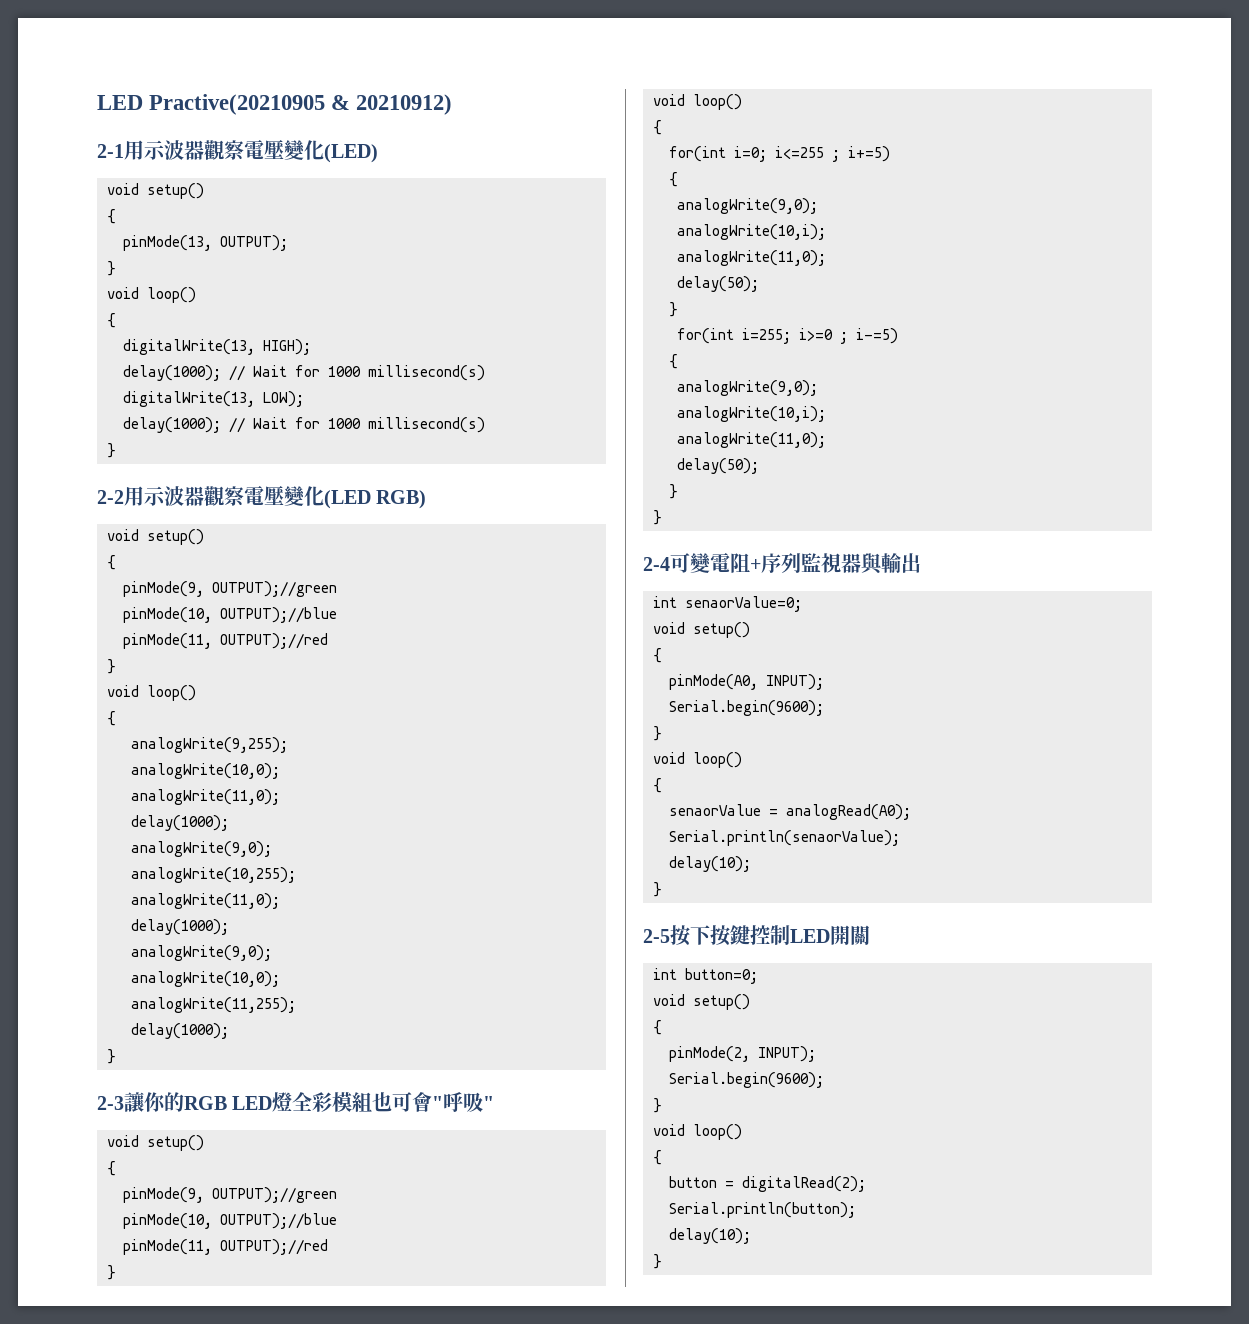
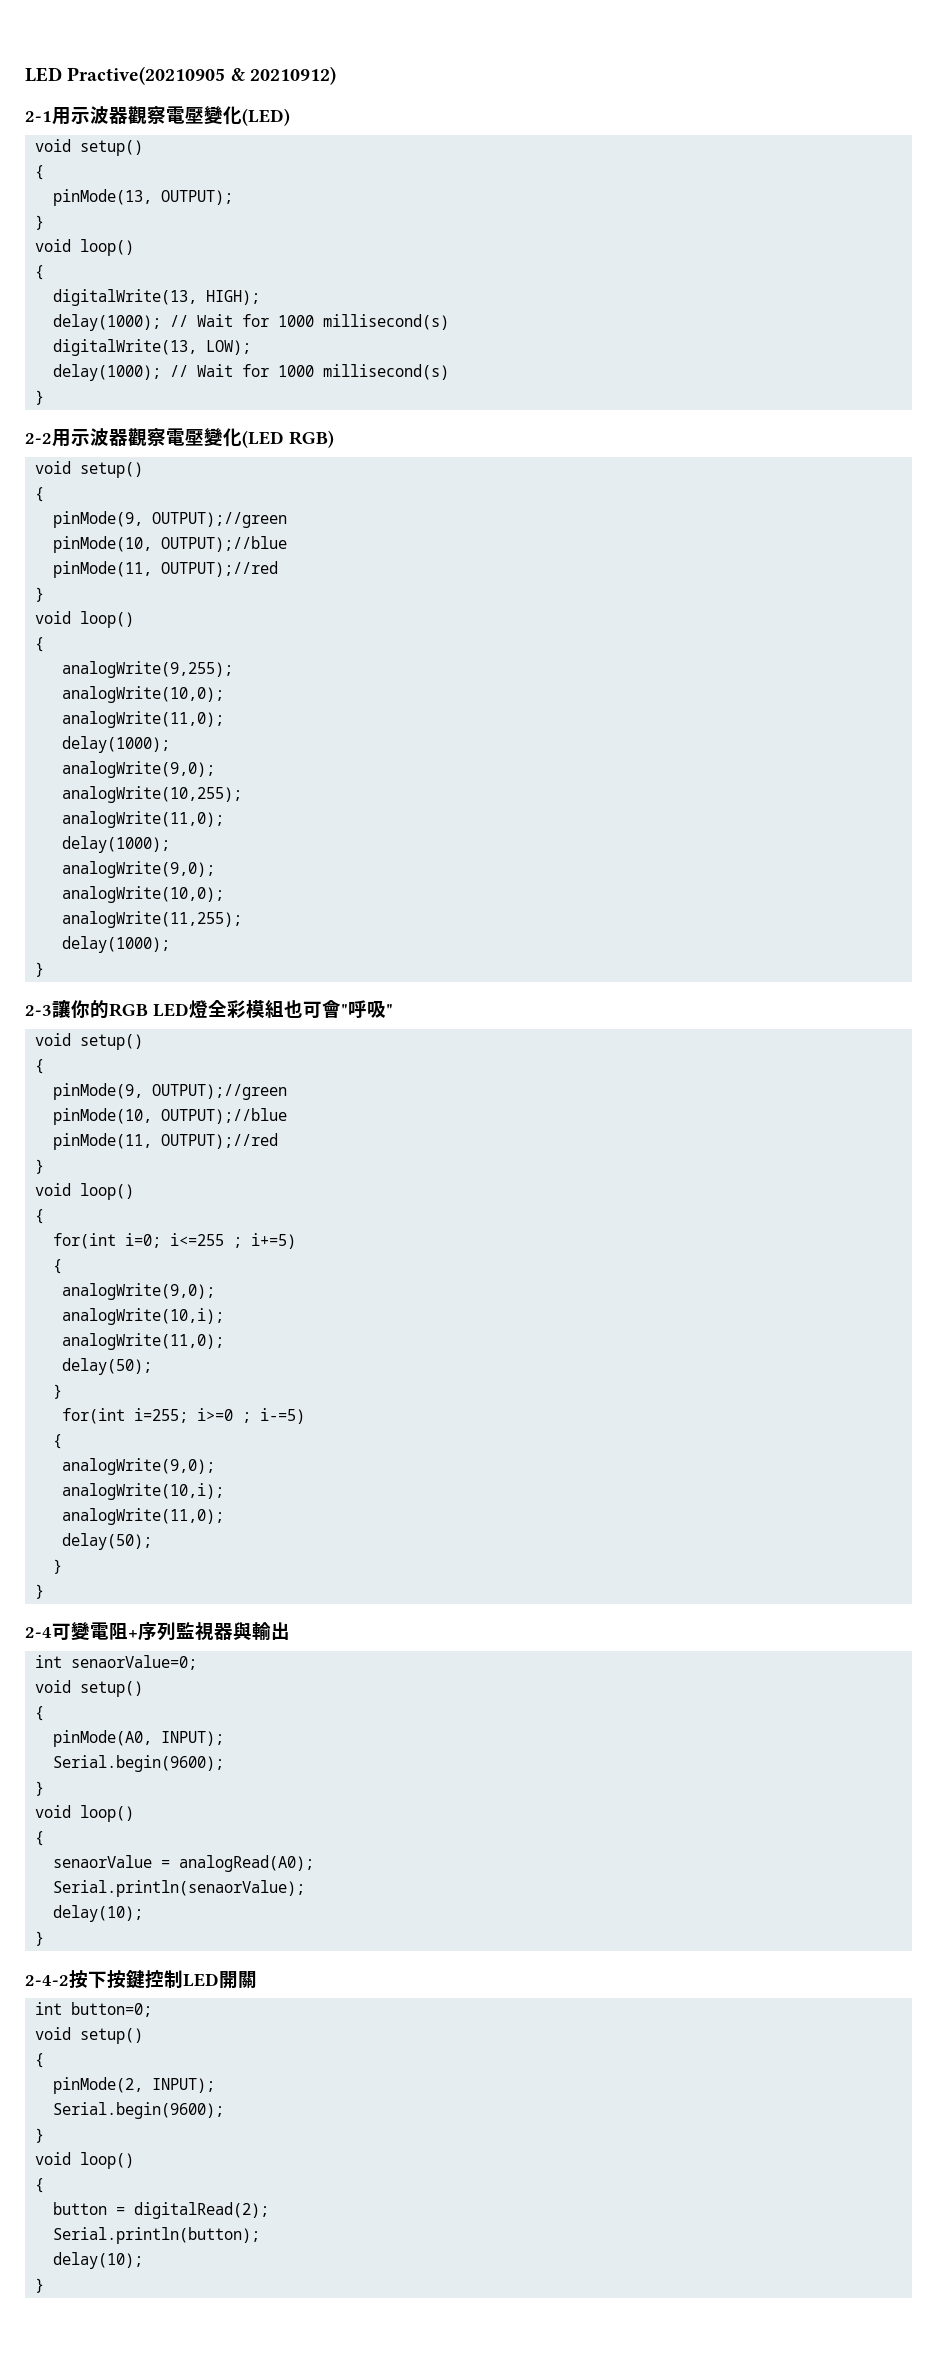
[643,929,670,943] 2-5 -> [25,1975,69,1986] 2-4-2

